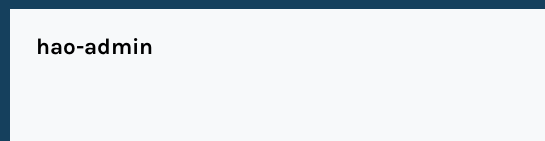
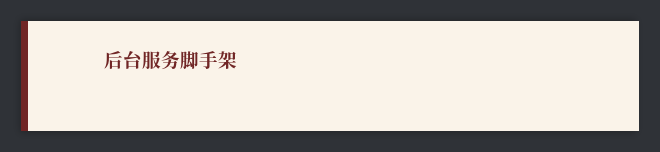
[36,38,153,55] hao-admin -> [104,50,237,70] 后台服务脚手架

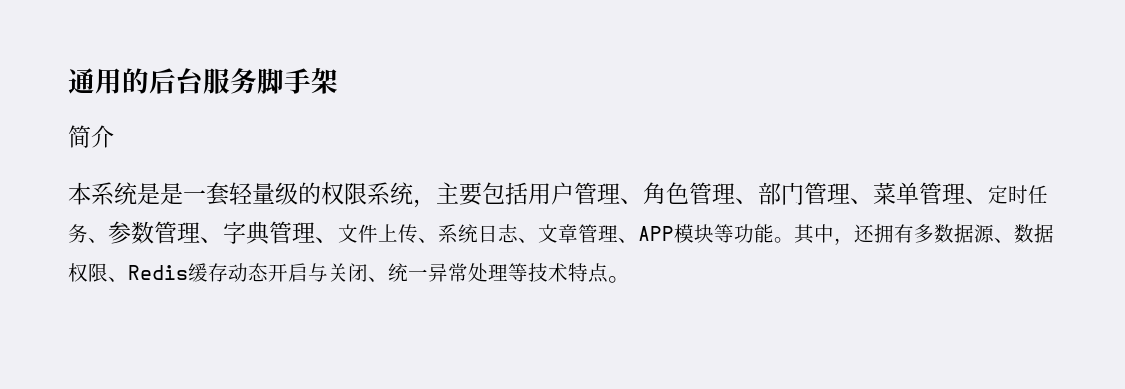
(104, 60) none -> [68,68,149,94] 通用的
(237, 60) none -> [68,125,114,148] [68,182,1048,208] [68,221,1054,245] [68,263,631,283] // 简介 // 本系统是是一套轻量级的权限系统，主要包括用户管理、角色管理、部门管理、菜单管理、定时任务、参数管理、字典管理、文件上传、系统日志、文章管理、APP模块等功能。其中，还拥有多数据源、数据权限、Redis缓存动态开启与关闭、统一异常处理等技术特点。

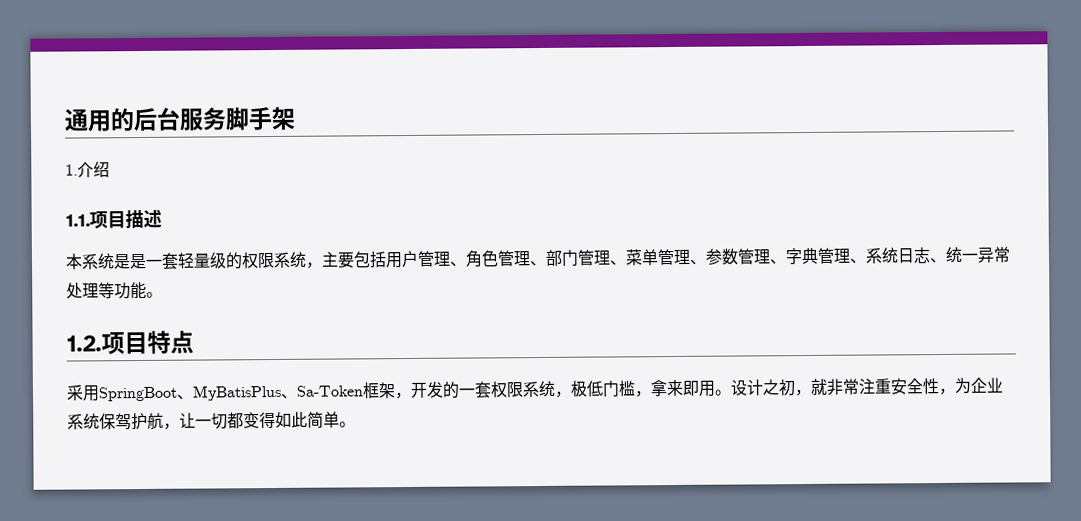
[68,125,91,148] 简 -> [65,164,78,176] 1.
(114, 136) none -> [93,161,110,178] [65,209,162,229] 绍 // 1.1.项目描述
[988,185,1048,204] [68,224,108,243] 定时任务、 -> (707, 262) none
[338,224,1054,245] [68,263,608,283] 文件上传、系统日志、文章管理、APP模块等功能。其中，还拥有多数据源、数据权限、Redis缓存动态开启与关闭、统一异常处理等技术特点 -> [865,246,1011,264] [66,281,163,300] [66,330,194,355] [66,377,1004,402] [67,411,340,431] 系统日志、统一异常处理等功能。 // 1.2.项目特点 // 采用SpringBoot、MyBatisPlus、Sa-Token框架，开发的一套权限系统，极低门槛，拿来即用。设计之初，就非常注重安全性，为企业系统保驾护航，让一切都变得如此简单

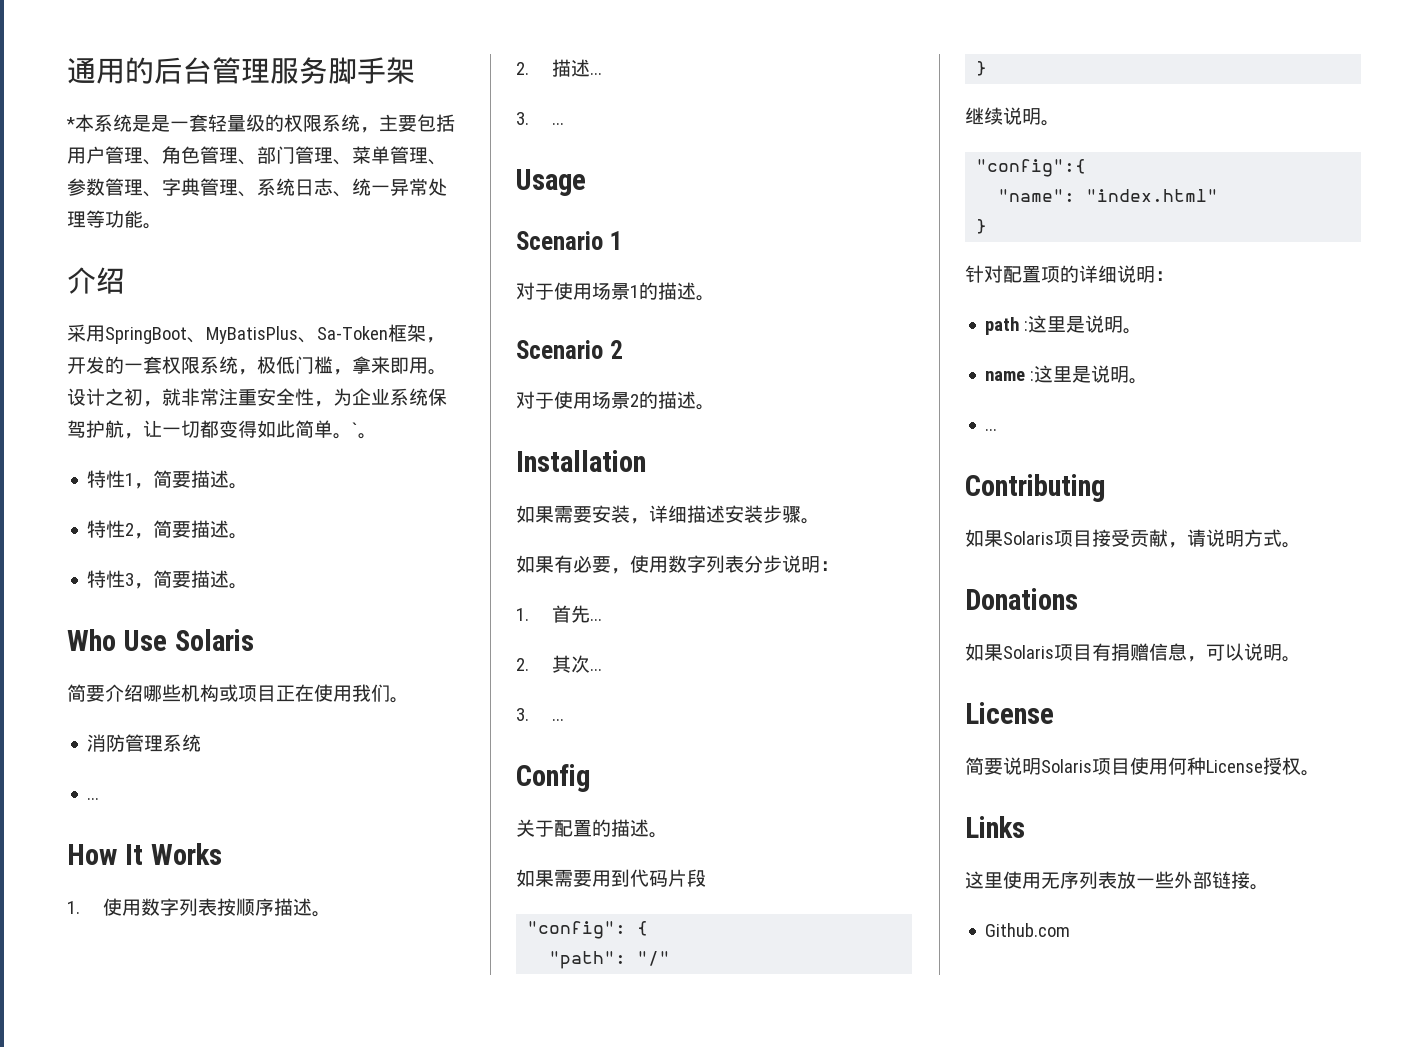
(181, 119) none -> [212,57,270,84] 管理
[65,161,110,178] [65,209,162,229] 1.介绍 // 1.1.项目描述 // -> [66,117,75,130] *
[66,330,194,355] 1.2.项目特点 -> [67,267,125,294] 介绍
(356, 424) none -> [352,422,377,439] [87,470,249,489] [87,520,249,539] [87,570,249,589] [67,629,254,651] [67,684,409,703] [87,734,202,752] [87,797,100,800] [67,843,222,865] [67,898,332,917] [516,59,603,77] [516,112,565,125] [516,169,586,196] [516,231,623,250] [516,282,715,301] [516,340,623,359] [516,391,715,410] [516,450,646,472] [516,505,820,524] [516,555,839,574] [516,605,603,623] [516,655,603,673] [516,708,565,721] [516,764,590,792] [516,819,668,838] [516,869,706,887] [527,921,649,939] [549,951,671,969] [976,61,988,76] [965,107,1060,126] [976,159,1087,177] [998,189,1219,202] [976,219,988,234] [965,265,1174,283] [985,315,1143,335] [985,365,1149,384] [985,428,998,431] [965,474,1105,502] [965,529,1301,548] [965,588,1078,610] [965,643,1301,662] [965,702,1054,724] [965,757,1320,776] [965,816,1025,838] [965,871,1269,890] [985,923,1071,937] `。 // 特性1，简要描述。 // 特性2，简要描述。 // 特性3，简要描述。 // Who Use Solaris // 简要介绍哪些机构或项目正在使用我们。 // 消防管理系统 // ... // How It Works // 1.使用数字列表按顺序描述。 // 2.描述... // 3. ... // Usage // Scenario 1 // 对于使用场景1的描述。 // Scenario 2 // 对于使用场景2的描述。 // Installation // 如果需要安装，详细描述安装步骤。 // 如果有必要，使用数字列表分步说明： // 1.首先... // 2.其次... // 3. ... // Config // 关于配置的描述。 // 如果需要用到代码片段 // "config": { // "path": "/" // } // 继续说明。 // "config":{ // "name": "index.html" // } // 针对配置项的详细说明： // path :这里是说明。 // name :这里是说明。 // ... // Contributing // 如果Solaris项目接受贡献，请说明方式。 // Donations // 如果Solaris项目有捐赠信息，可以说明。 // License // 简要说明Solaris项目使用何种License授权。 // Links // 这里使用无序列表放一些外部链接。 // Github.com

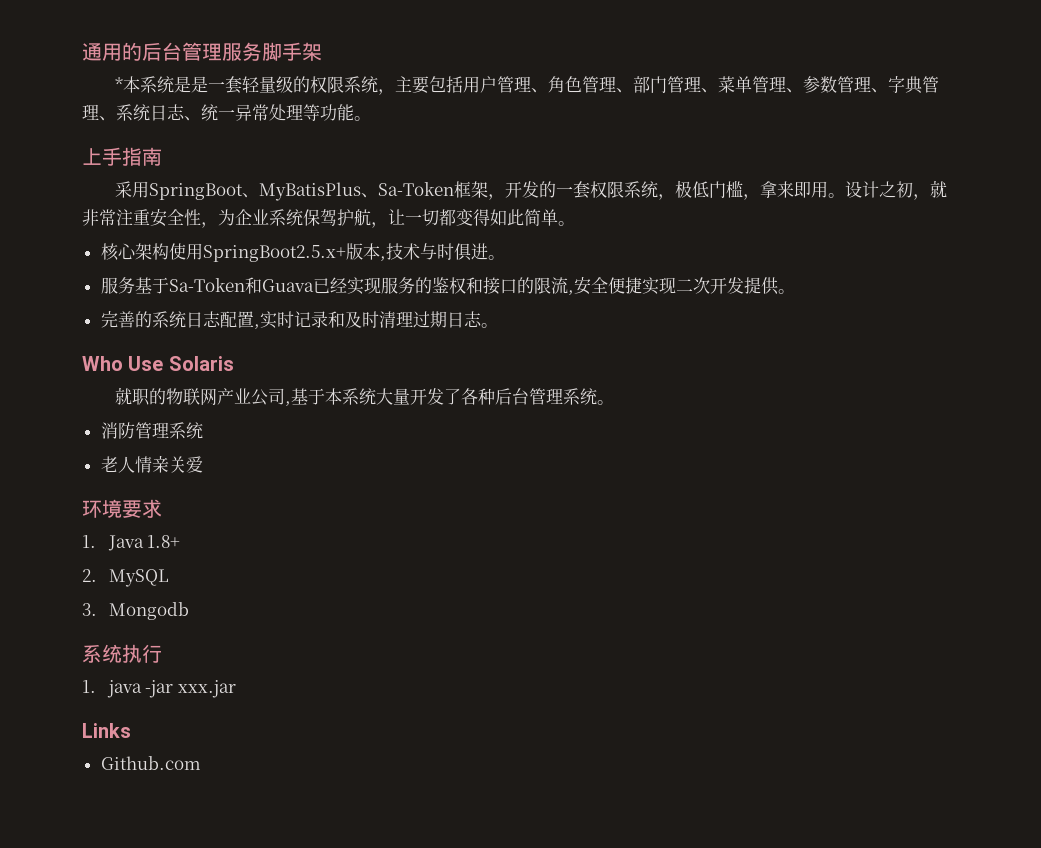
[67,267,125,294] 介绍 -> [82,147,162,166] 上手指南
[352,422,377,439] [87,470,249,489] [87,520,249,539] [87,570,249,589] [67,629,254,651] [67,684,409,703] [87,734,202,752] [87,797,100,800] [67,843,222,865] [67,898,332,917] [516,59,603,77] [516,112,565,125] [516,169,586,196] [516,231,623,250] [516,282,715,301] [516,340,623,359] [516,391,715,410] [516,450,646,472] [516,505,820,524] [516,555,839,574] [516,605,603,623] [516,655,603,673] [516,708,565,721] [516,764,590,792] [516,819,668,838] [516,869,706,887] [527,921,649,939] [549,951,671,969] [976,61,988,76] [965,107,1060,126] [976,159,1087,177] [998,189,1219,202] [976,219,988,234] [965,265,1174,283] [985,315,1143,335] [985,365,1149,384] [985,428,998,431] [965,474,1105,502] [965,529,1301,548] [965,588,1078,610] [965,643,1301,662] [965,702,1054,724] [965,757,1320,776] [965,816,1025,838] [965,871,1269,890] `。 // 特性1，简要描述。 // 特性2，简要描述。 // 特性3，简要描述。 // Who Use Solaris // 简要介绍哪些机构或项目正在使用我们。 // 消防管理系统 // ... // How It Works // 1.使用数字列表按顺序描述。 // 2.描述... // 3. ... // Usage // Scenario 1 // 对于使用场景1的描述。 // Scenario 2 // 对于使用场景2的描述。 // Installation // 如果需要安装，详细描述安装步骤。 // 如果有必要，使用数字列表分步说明： // 1.首先... // 2.其次... // 3. ... // Config // 关于配置的描述。 // 如果需要用到代码片段 // "config": { // "path": "/" // } // 继续说明。 // "config":{ // "name": "index.html" // } // 针对配置项的详细说明： // path :这里是说明。 // name :这里是说明。 // ... // Contributing // 如果Solaris项目接受贡献，请说明方式。 // Donations // 如果Solaris项目有捐赠信息，可以说明。 // License // 简要说明Solaris项目使用何种License授权。 // Links // 这里使用无序列表放一些外部链接。 -> [100,243,505,262] [100,277,795,295] [100,311,498,329] [82,356,234,371] [114,387,614,406] [100,422,203,439] [100,455,203,473] [82,499,162,518] [82,535,181,551] [82,569,169,587] [82,602,189,620] [82,644,162,663] [82,680,237,698] [82,723,131,738] // 核心架构使用SpringBoot2.5.x+版本,技术与时俱进。 // 服务基于Sa-Token和Guava已经实现服务的鉴权和接口的限流,安全便捷实现二次开发提供。 // 完善的系统日志配置,实时记录和及时清理过期日志。 // Who Use Solaris // 就职的物联网产业公司,基于本系统大量开发了各种后台管理系统。 // 消防管理系统 // 老人情亲关爱 // 环境要求 // 1. Java 1.8+ // 2. MySQL // 3. Mongodb // 系统执行 // 1. java -jar xxx.jar // Links

